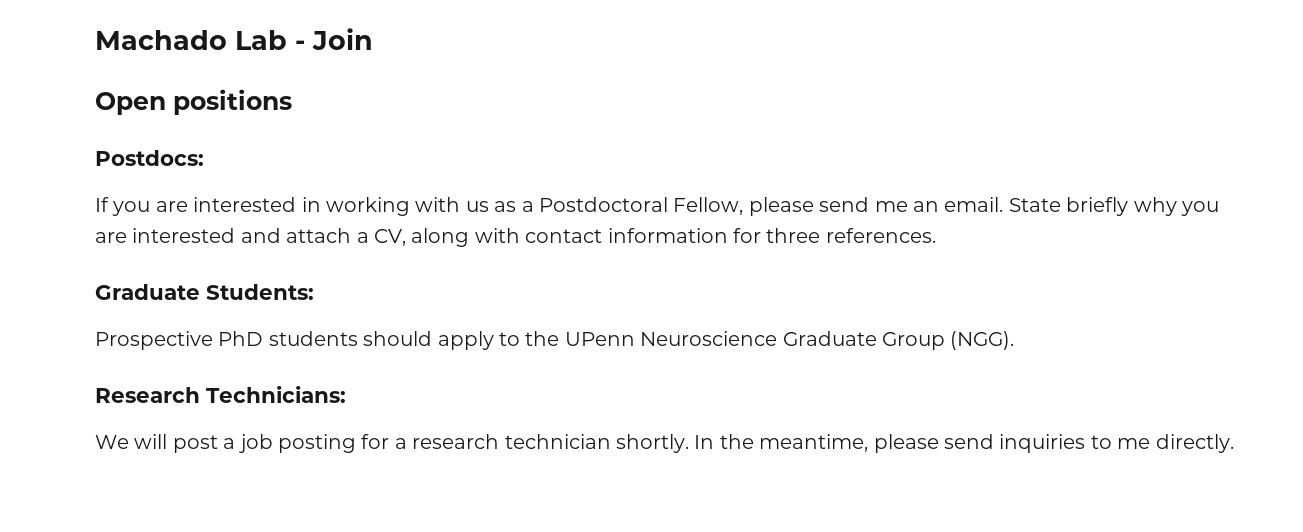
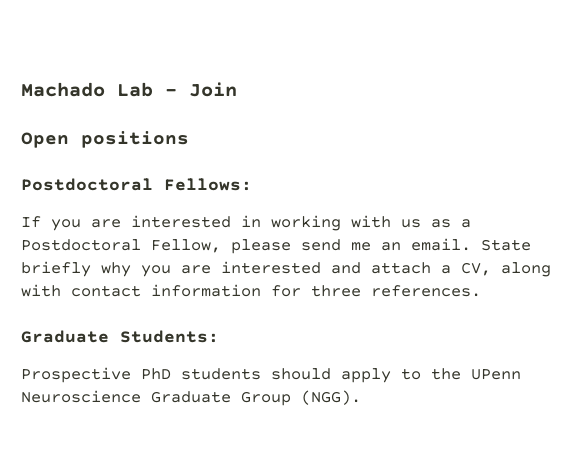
[95,150,204,166] Postdocs: -> [21,178,252,191] Postdoctoral Fellows:
[95,386,346,403] [95,434,1234,453] // Research Technicians: // We will post a job posting for a research technician shortly. In the meantime, please send inquiries to me directly. -> (361, 397) none

